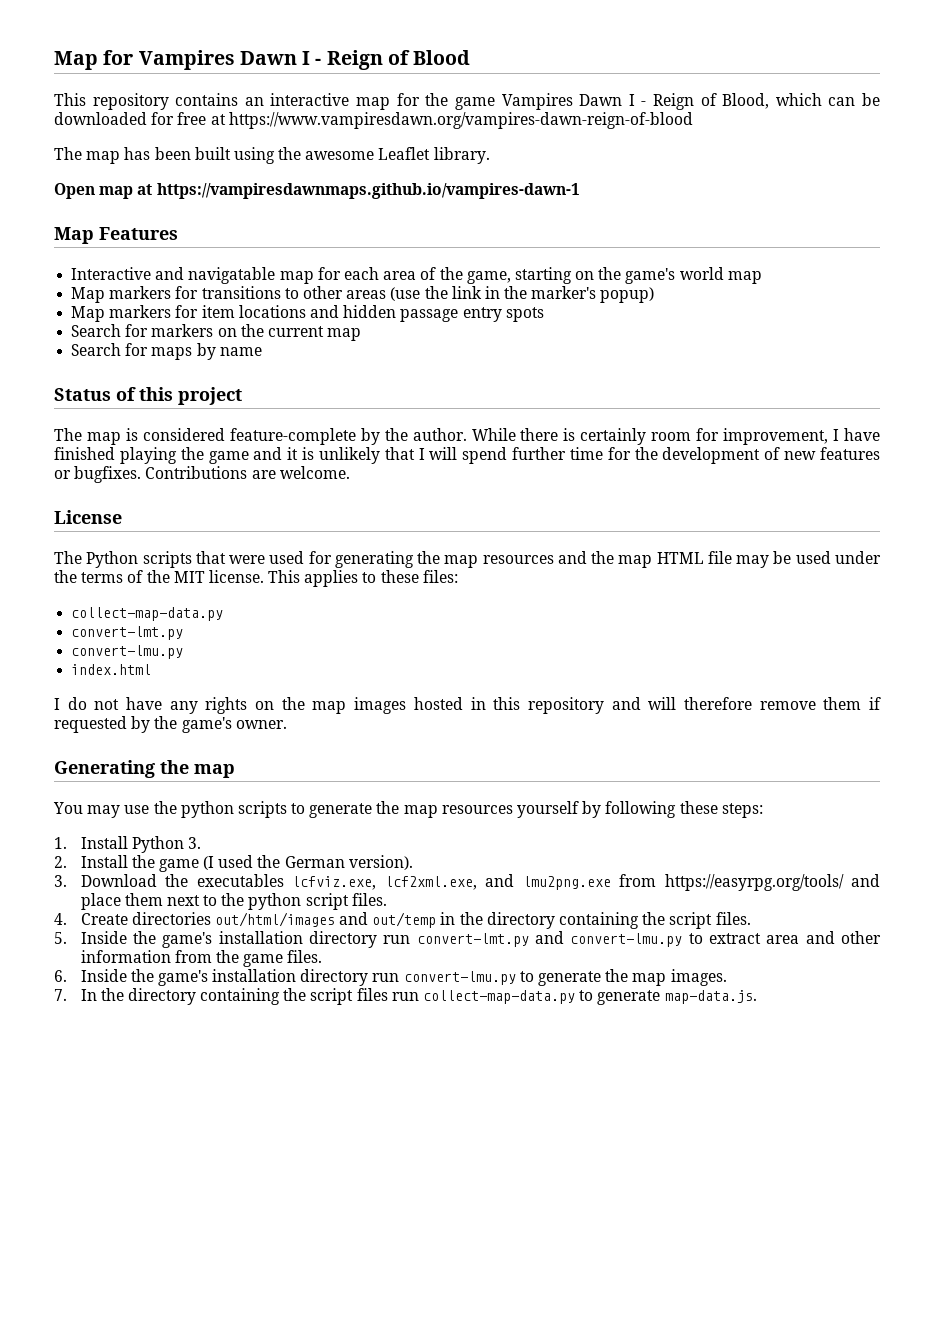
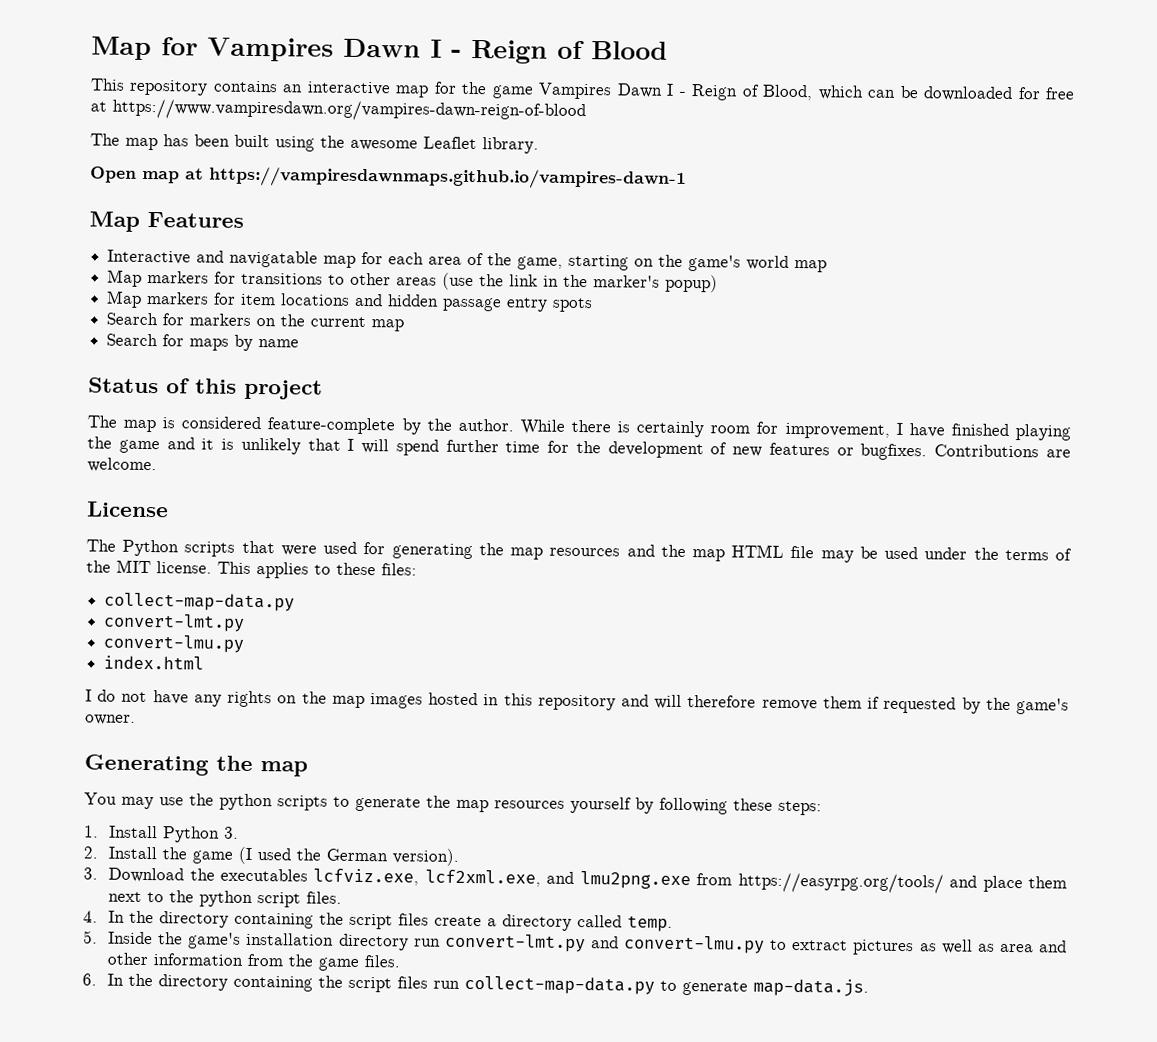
[80,912,751,929] Create directories out/html/images and out/temp in the directory containing the script files. -> [108,910,674,932] In the directory containing the script files create a directory called temp.
(761, 938) none -> [853,939,995,956] pictures as well as
[80,969,727,986] [54,989,67,1001] Inside the game's installation directory run convert-lmu.py to generate the map images. // 7. -> (97, 979) none

